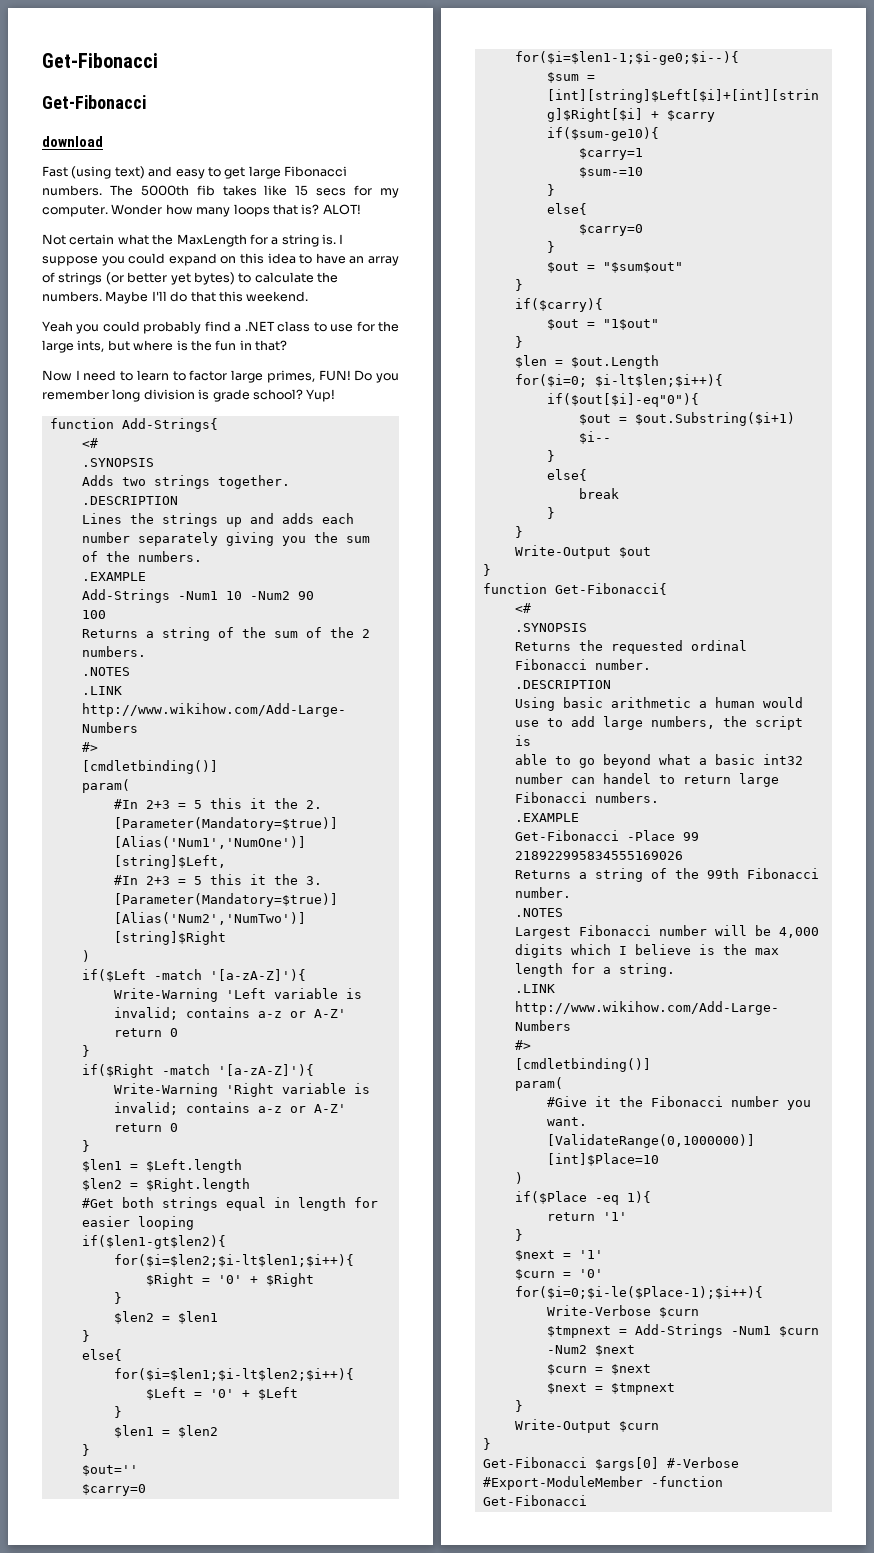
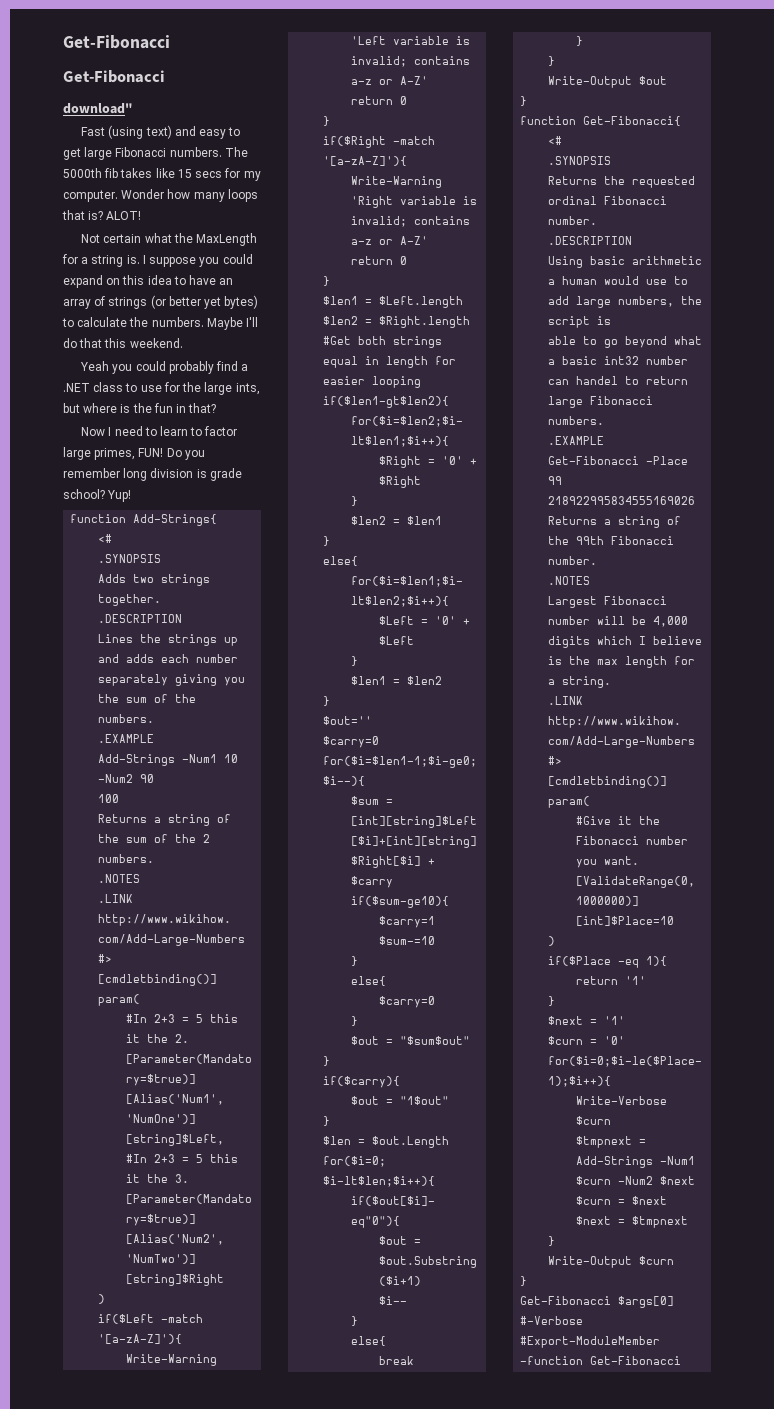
[42,136,103,147] download -> [63,103,133,114] download"

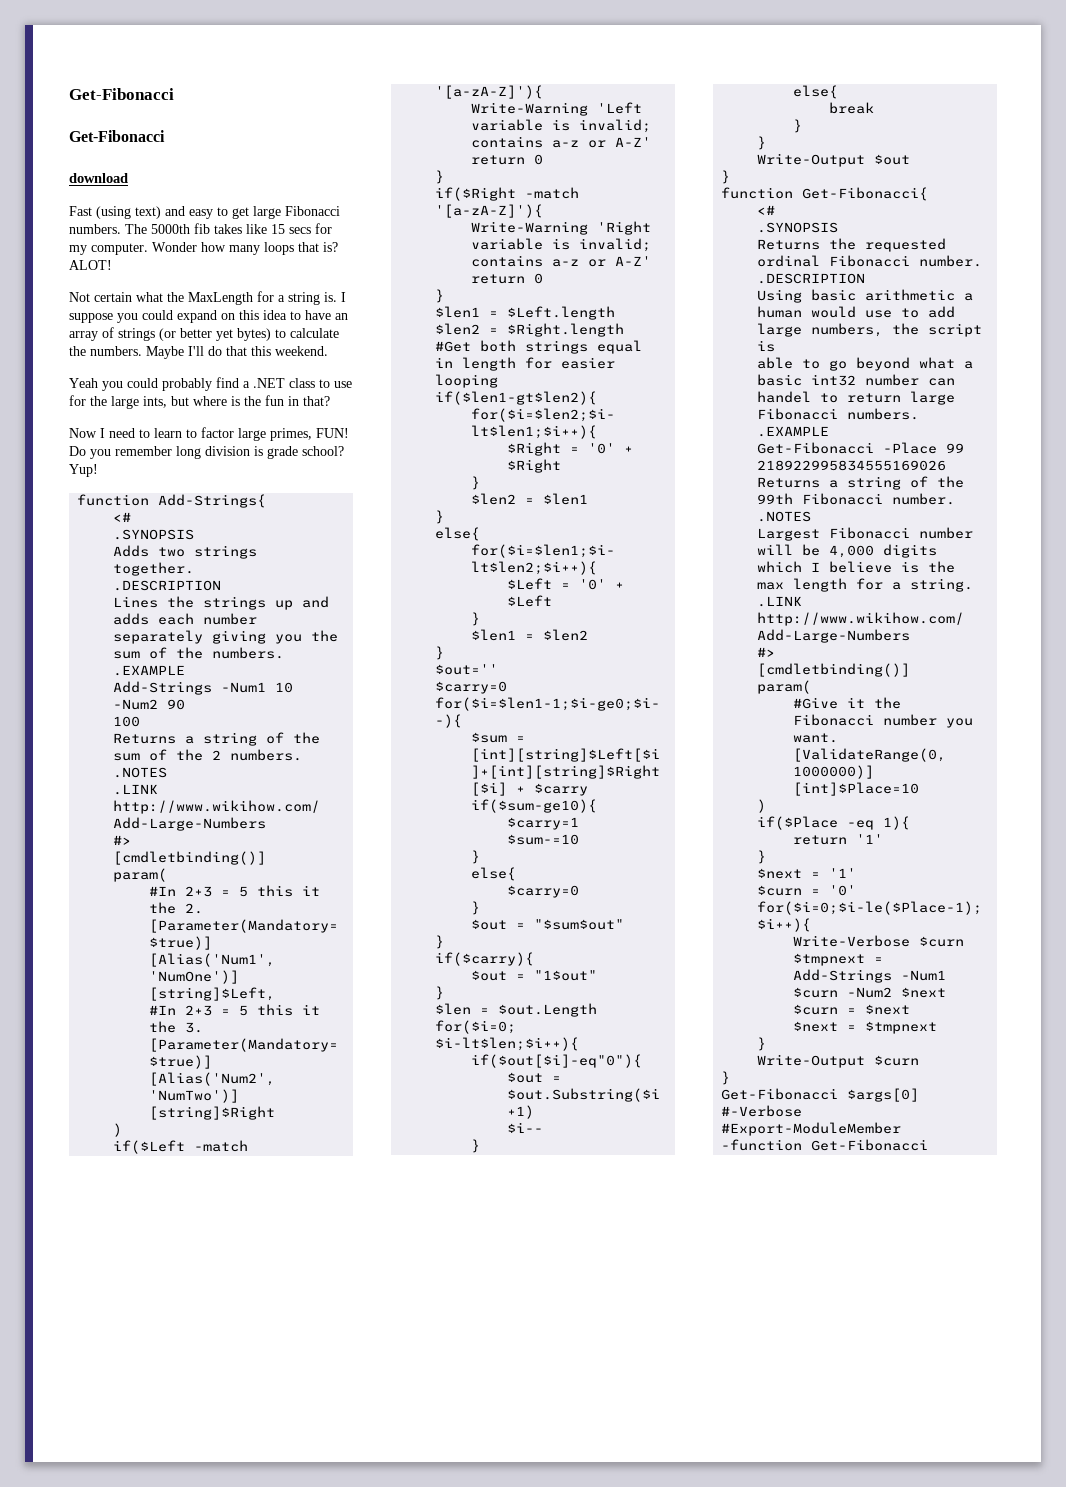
[63,103,133,114] download" -> [69,173,128,183] download

